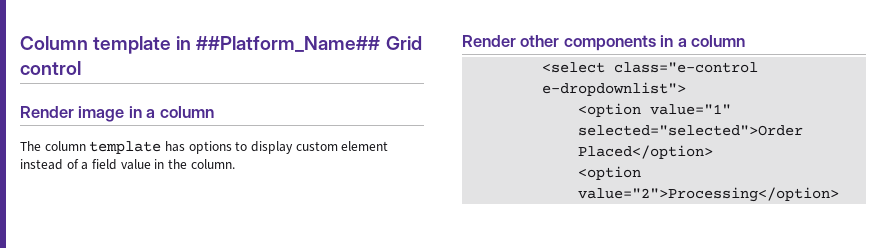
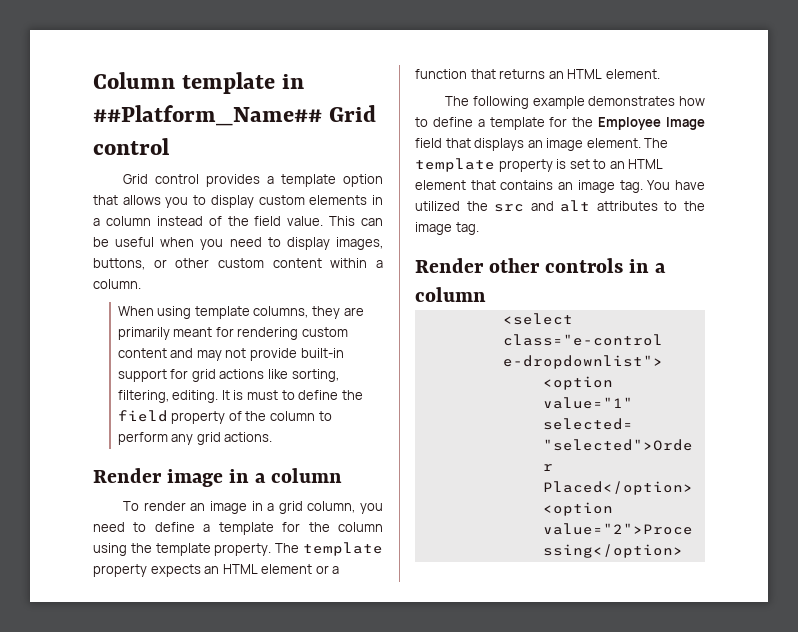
(81, 68) none -> [122,174,384,187] [93,195,384,208] [93,216,383,226] [93,237,383,250] [93,258,383,270] [93,279,141,289] [117,306,364,319] [117,327,349,340] [117,348,344,361] [117,369,339,382] [117,390,363,403] [117,410,332,424] [117,432,273,445] // Grid control provides a template option that allows you to display custom elements in a column instead of the field value. This can be useful when you need to display images, buttons, or other custom content within a column. // When using template columns, they are primarily meant for rendering custom content and may not provide built-in support for grid actions like sorting, filtering, editing. It is must to define the field property of the column to perform any grid actions.
[20,141,389,154] [20,159,235,170] The column template has options to display custom element instead of a field value in the column. -> [122,501,383,514] [93,522,384,535] [93,542,383,556] [93,564,340,577] [415,69,660,79] [444,96,705,109] [415,117,705,130] [415,138,669,151] [415,158,664,172] [415,180,705,193] [415,200,705,212] [415,222,479,235] To render an image in a grid column, you need to define a template for the column using the template property. The template property expects an HTML element or a function that returns an HTML element. // The following example demonstrates how to define a template for the Employee Image field that displays an image element. The template property is set to an HTML element that contains an image tag. You have utilized the src and alt attributes to the image tag.
[563,35,656,51] components -> [545,258,624,273] controls

